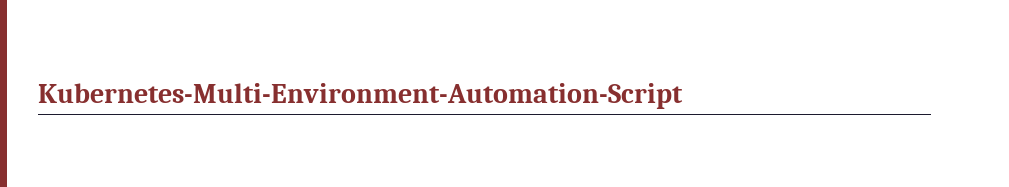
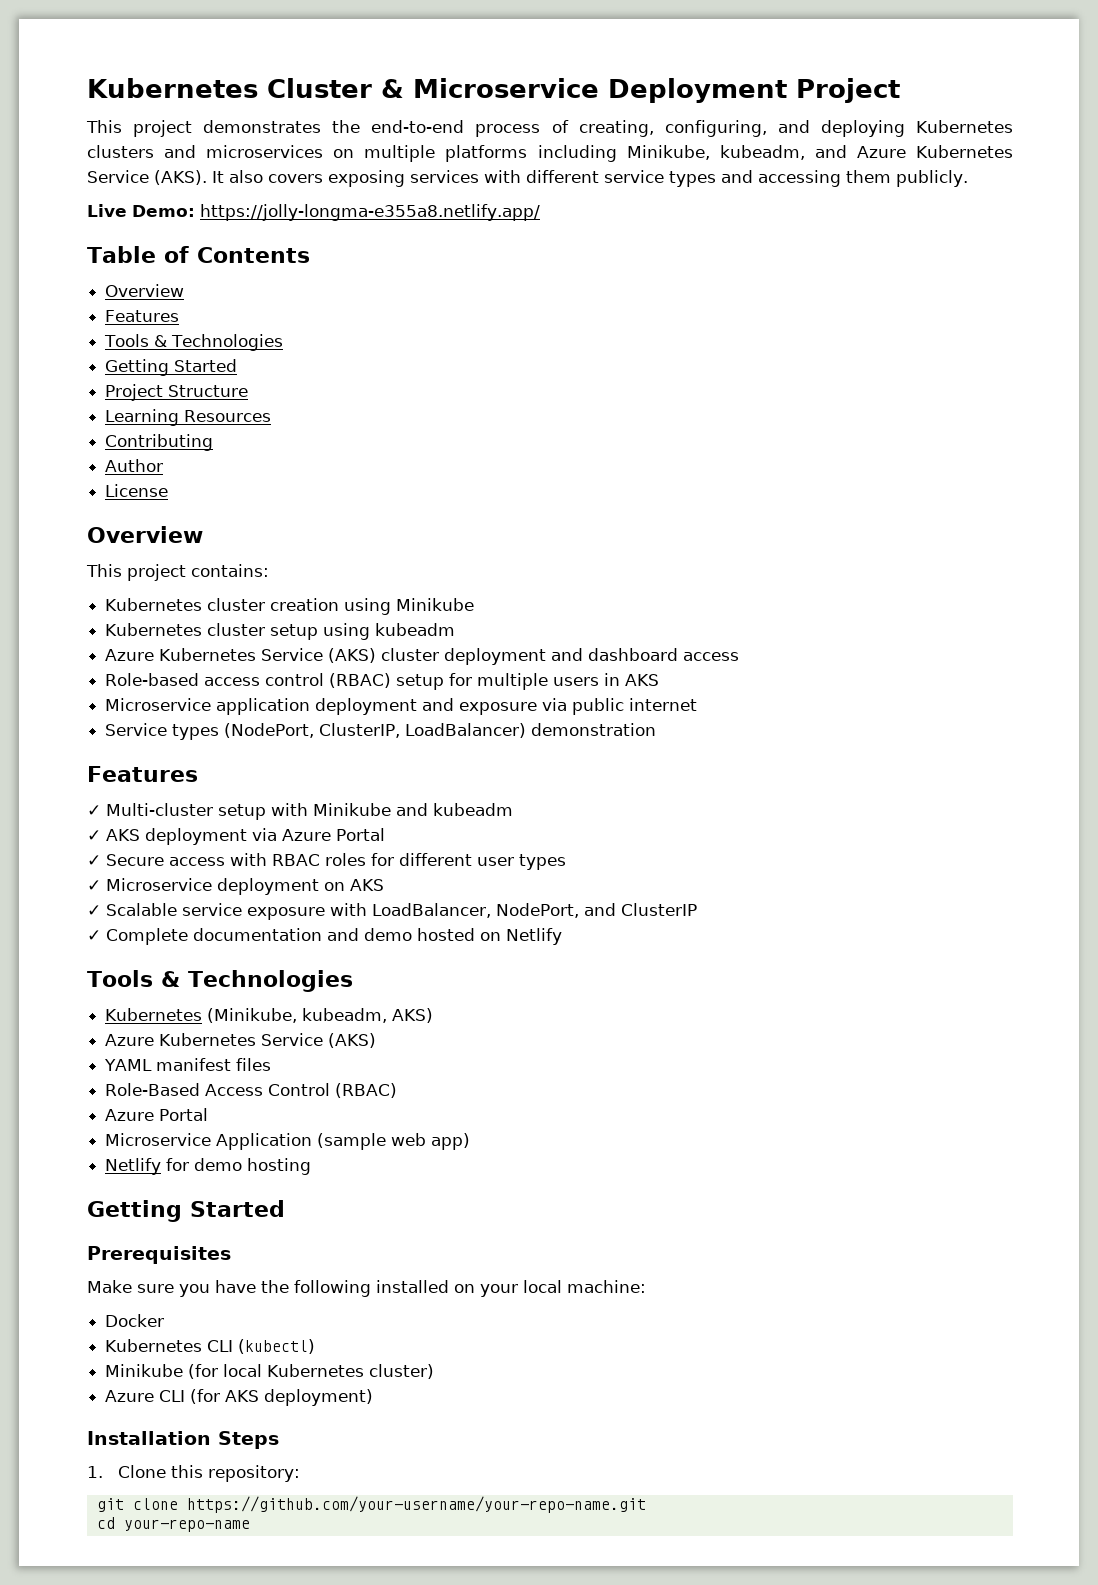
[38,83,683,109] Kubernetes-Multi-Environment-Automation-Script -> [87,78,900,103] [86,120,1014,137] [87,145,1014,162] [87,170,968,187] [87,204,540,221] [87,246,310,263] [105,284,185,297] [105,310,180,322] [104,334,284,351] [105,359,238,376] [105,384,249,401] [105,409,272,426] [105,434,214,451] [105,459,164,472] [105,484,169,497] [87,526,203,543] [86,564,269,581] [105,598,475,615] [105,623,456,640] [105,648,740,665] [105,673,660,690] [105,698,698,715] [105,723,657,740] [87,766,198,782] [87,803,513,820] [87,828,385,845] [87,853,566,870] [87,878,384,895] [87,903,697,920] [87,928,562,945] [87,970,353,992] [105,1008,434,1023] [105,1033,377,1048] [104,1058,272,1071] [105,1083,398,1098] [105,1108,209,1121] [105,1133,471,1150] [105,1158,312,1175] [87,1200,285,1222] [87,1246,231,1264] [87,1280,646,1297] [105,1314,165,1327] [105,1339,316,1354] [105,1364,435,1379] [105,1389,374,1406] [87,1431,279,1449] [87,1465,300,1482] [96,1496,646,1513] [96,1517,250,1532] Kubernetes Cluster & Microservice Deployment Project // This project demonstrates the end-to-end process of creating, configuring, and deploying Kubernetes clusters and microservices on multiple platforms including Minikube, kubeadm, and Azure Kubernetes Service (AKS). It also covers exposing services with different service types and accessing them publicly. // Live Demo: https://jolly-longma-e355a8.netlify.app/ // Table of Contents // Overview // Features // Tools & Technologies // Getting Started // Project Structure // Learning Resources // Contributing // Author // License // Overview // This project contains: // Kubernetes cluster creation using Minikube // Kubernetes cluster setup using kubeadm // Azure Kubernetes Service (AKS) cluster deployment and dashboard access // Role-based access control (RBAC) setup for multiple users in AKS // Microservice application deployment and exposure via public internet // Service types (NodePort, ClusterIP, LoadBalancer) demonstration // Features // ✓ Multi-cluster setup with Minikube and kubeadm // ✓ AKS deployment via Azure Portal // ✓ Secure access with RBAC roles for different user types // ✓ Microservice deployment on AKS // ✓ Scalable service exposure with LoadBalancer, NodePort, and ClusterIP // ✓ Complete documentation and demo hosted on Netlify // Tools & Technologies // Kubernetes (Minikube, kubeadm, AKS) // Azure Kubernetes Service (AKS) // YAML manifest files // Role-Based Access Control (RBAC) // Azure Portal // Microservice Application (sample web app) // Netlify for demo hosting // Getting Started // Prerequisites // Make sure you have the following installed on your local machine: // Docker // Kubernetes CLI (kubectl) // Minikube (for local Kubernetes cluster) // Azure CLI (for AKS deployment) // Installation Steps // 1. Clone this repository: // git clone https://github.com/your-username/your-repo-name.git // cd your-repo-name

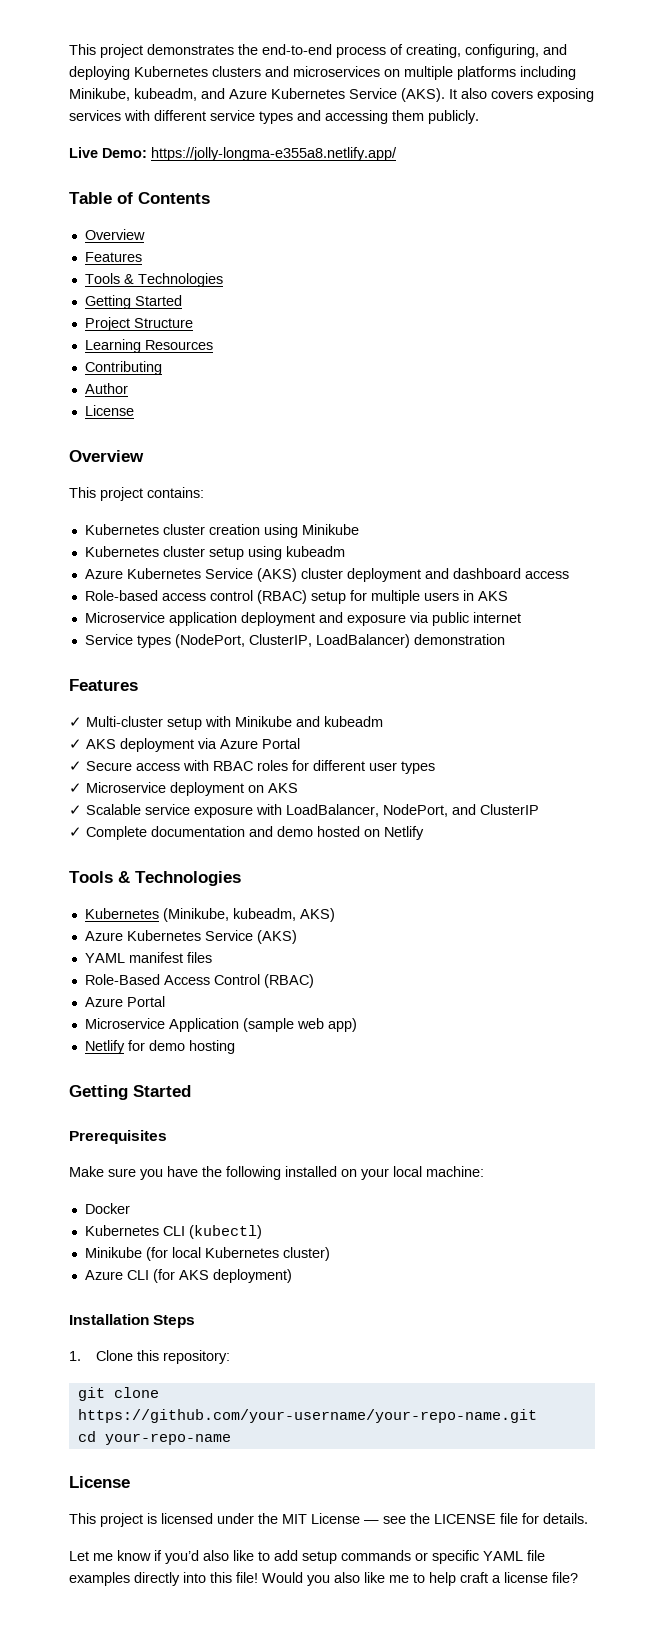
[87,78,900,103] Kubernetes Cluster & Microservice Deployment Project // -> (69, 49) none
(250, 1525) none -> [69,1476,130,1488] [69,1513,588,1527] [69,1550,545,1564] [69,1572,578,1586] // License // This project is licensed under the MIT License — see the LICENSE file for details. // Let me know if you’d also like to add setup commands or specific YAML file examples directly into this file! Would you also like me to help craft a license file?

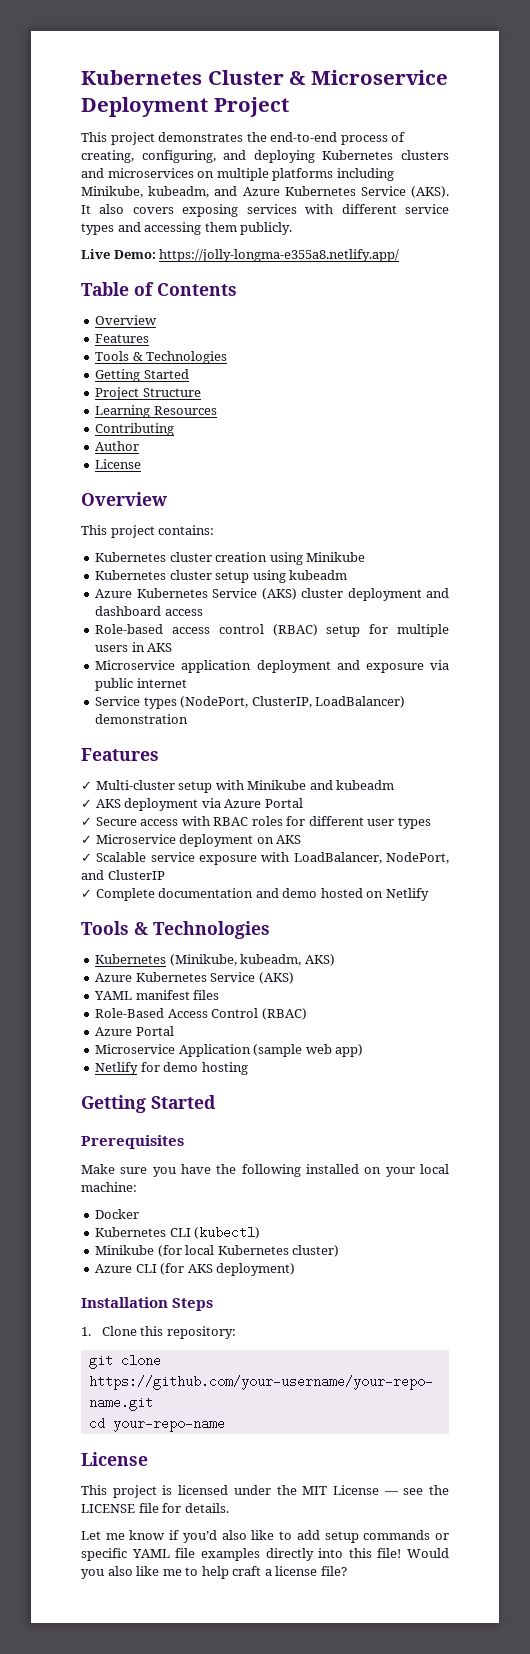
(69, 49) none -> [81,70,448,85] [81,97,289,117] Kubernetes Cluster & Microservice Deployment Project //

